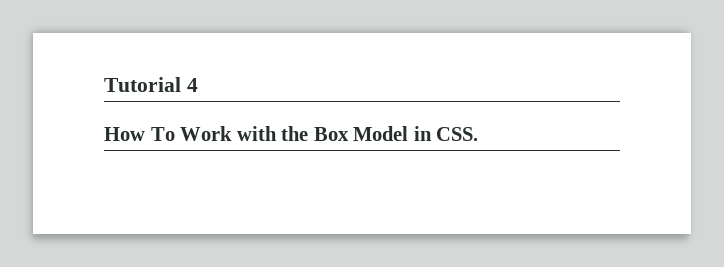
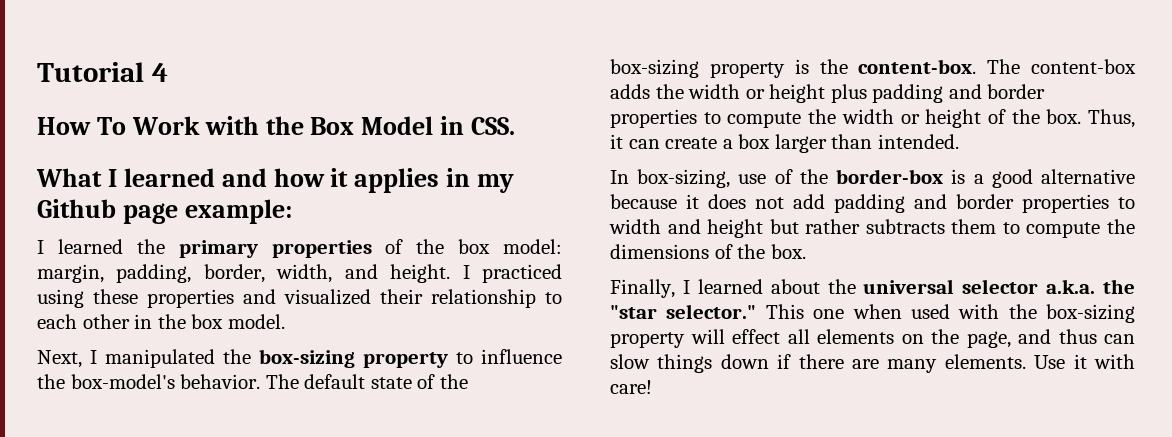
(479, 134) none -> [36,168,515,193] [37,199,292,224] [37,239,562,258] [37,264,562,283] [37,289,562,308] [37,314,285,329] [37,349,562,368] [37,374,468,389] [610,59,1136,78] [610,84,1046,103] [610,109,1135,128] [610,134,959,153] [610,169,1135,188] [610,194,1135,213] [609,219,1135,238] [610,244,806,259] [610,279,1135,298] [610,304,1135,323] [610,329,1135,348] [610,354,1135,373] [610,380,652,394] // What I learned and how it applies in my Github page example: // I learned the primary properties of the box model: margin, padding, border, width, and height. I practiced using these properties and visualized their relationship to each other in the box model. // Next, I manipulated the box-sizing property to influence the box-model's behavior. The default state of the box-sizing property is the content-box. The content-box adds the width or height plus padding and border properties to compute the width or height of the box. Thus, it can create a box larger than intended. // In box-sizing, use of the border-box is a good alternative because it does not add padding and border properties to width and height but rather subtracts them to compute the dimensions of the box. // Finally, I learned about the universal selector a.k.a. the "star selector." This one when used with the box-sizing property will effect all elements on the page, and thus can slow things down if there are many elements. Use it with care!

